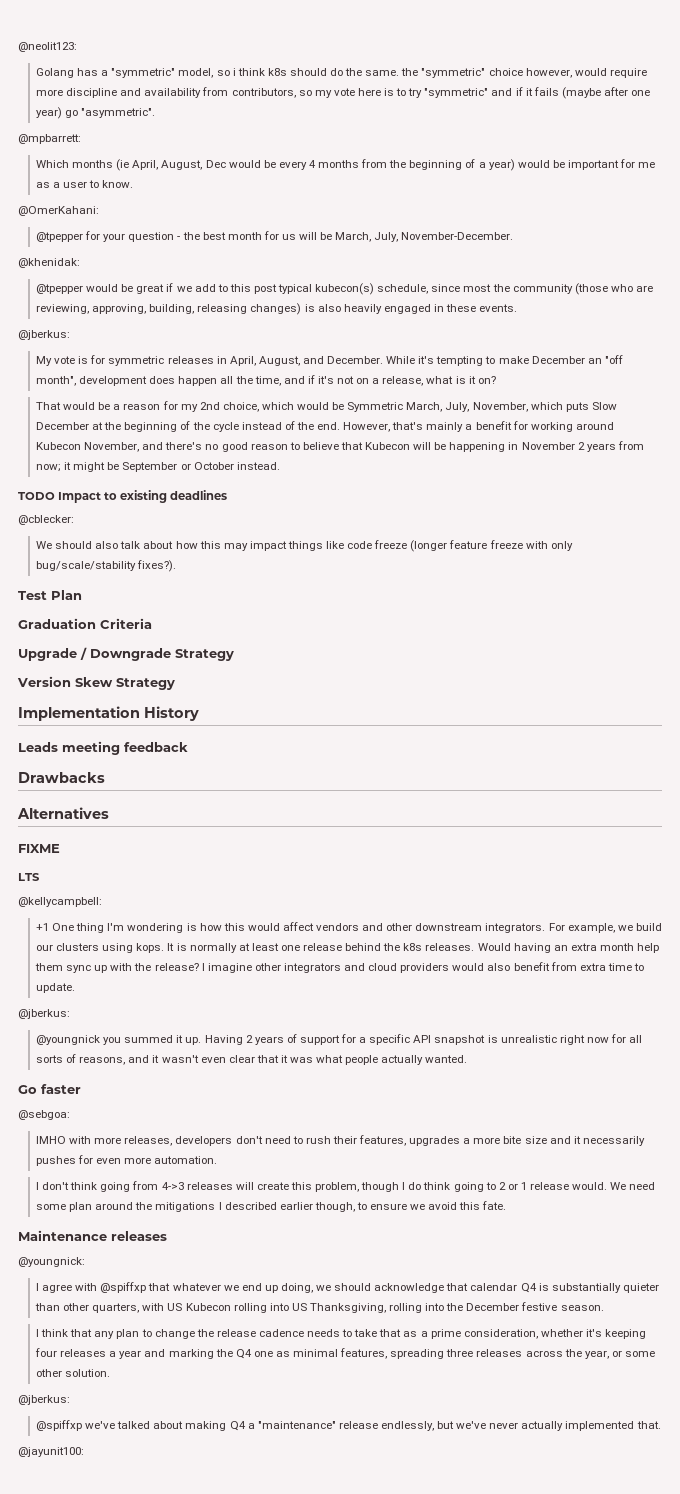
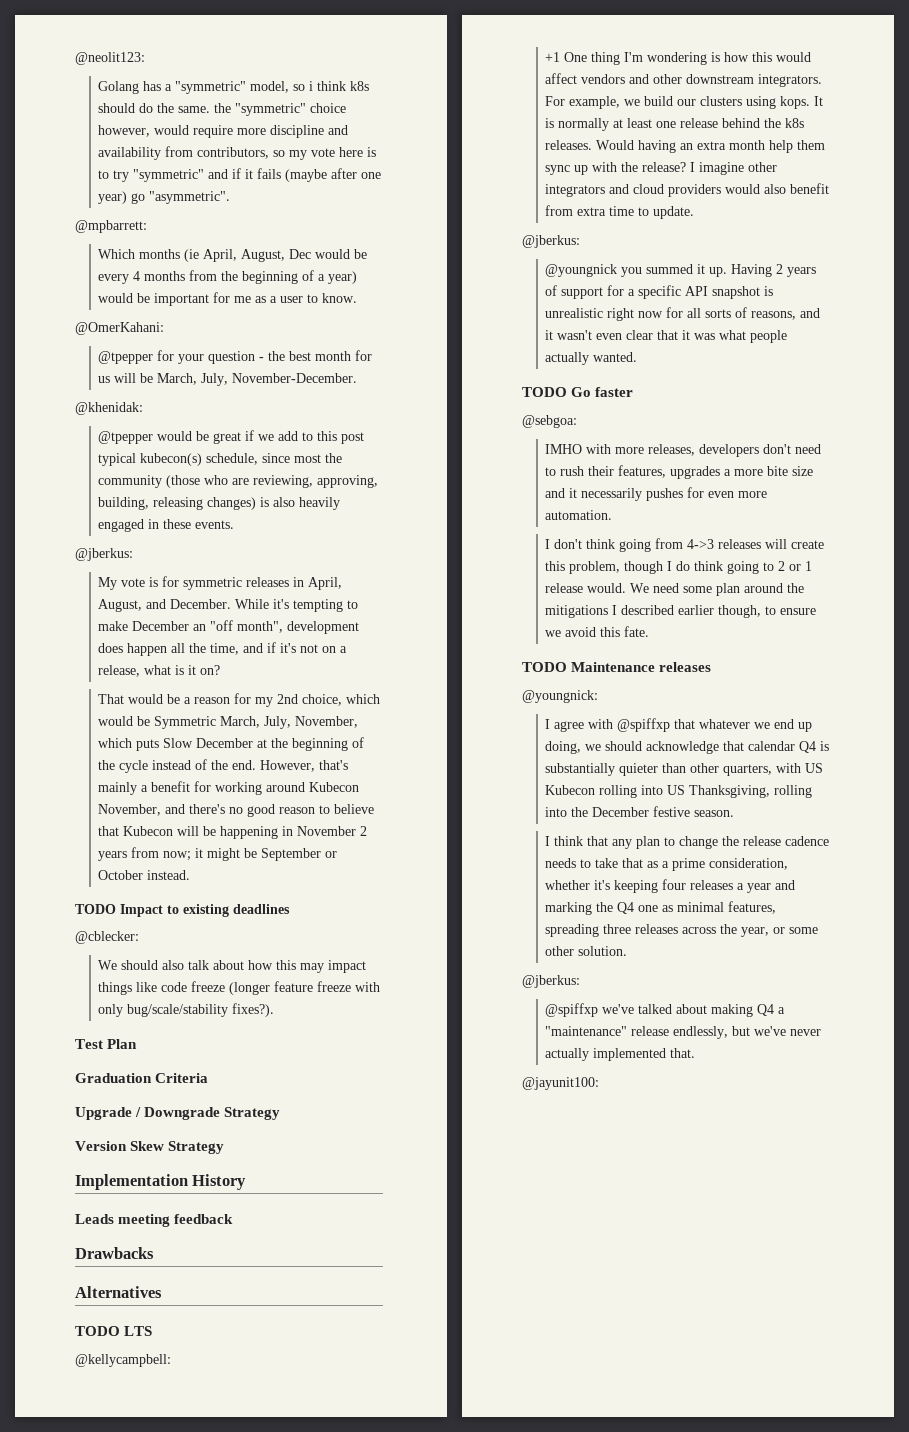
[18,844,60,853] FIXME // -> [75,1326,120,1336] TODO
(468, 1059) none -> [522,387,567,397] TODO
(507, 1205) none -> [522,662,567,672] TODO

